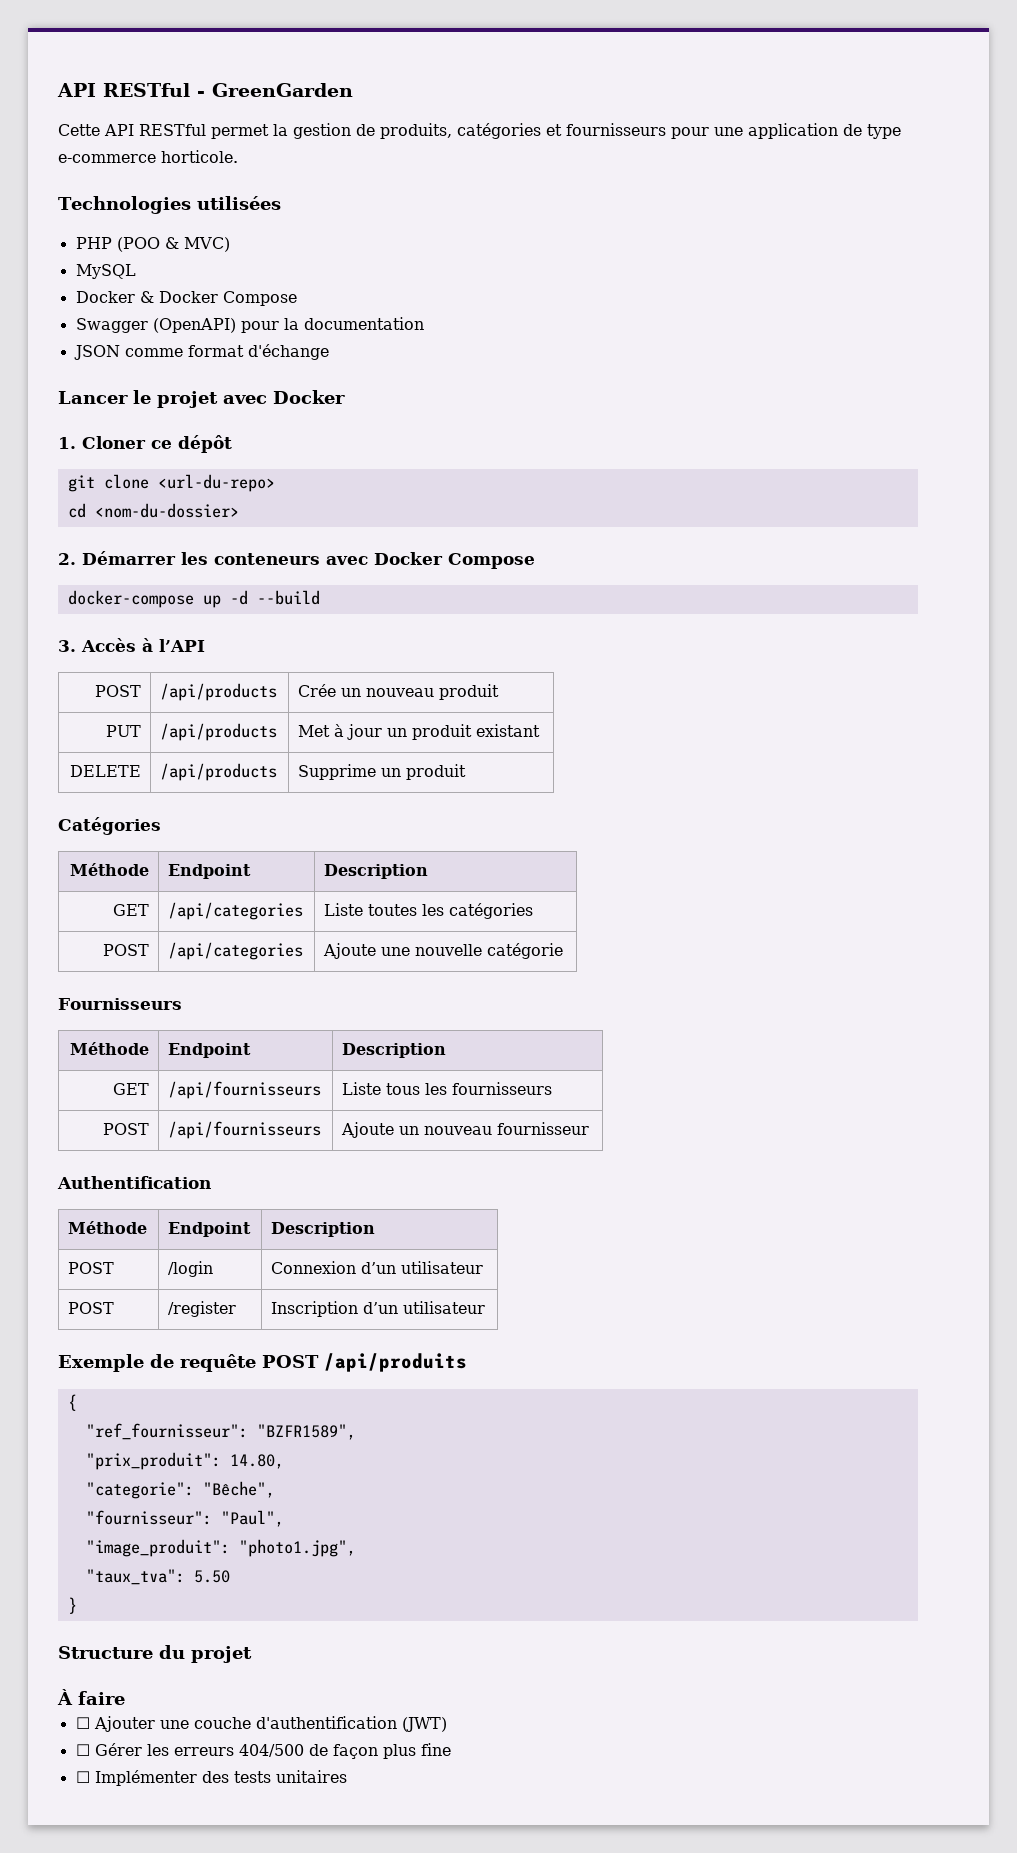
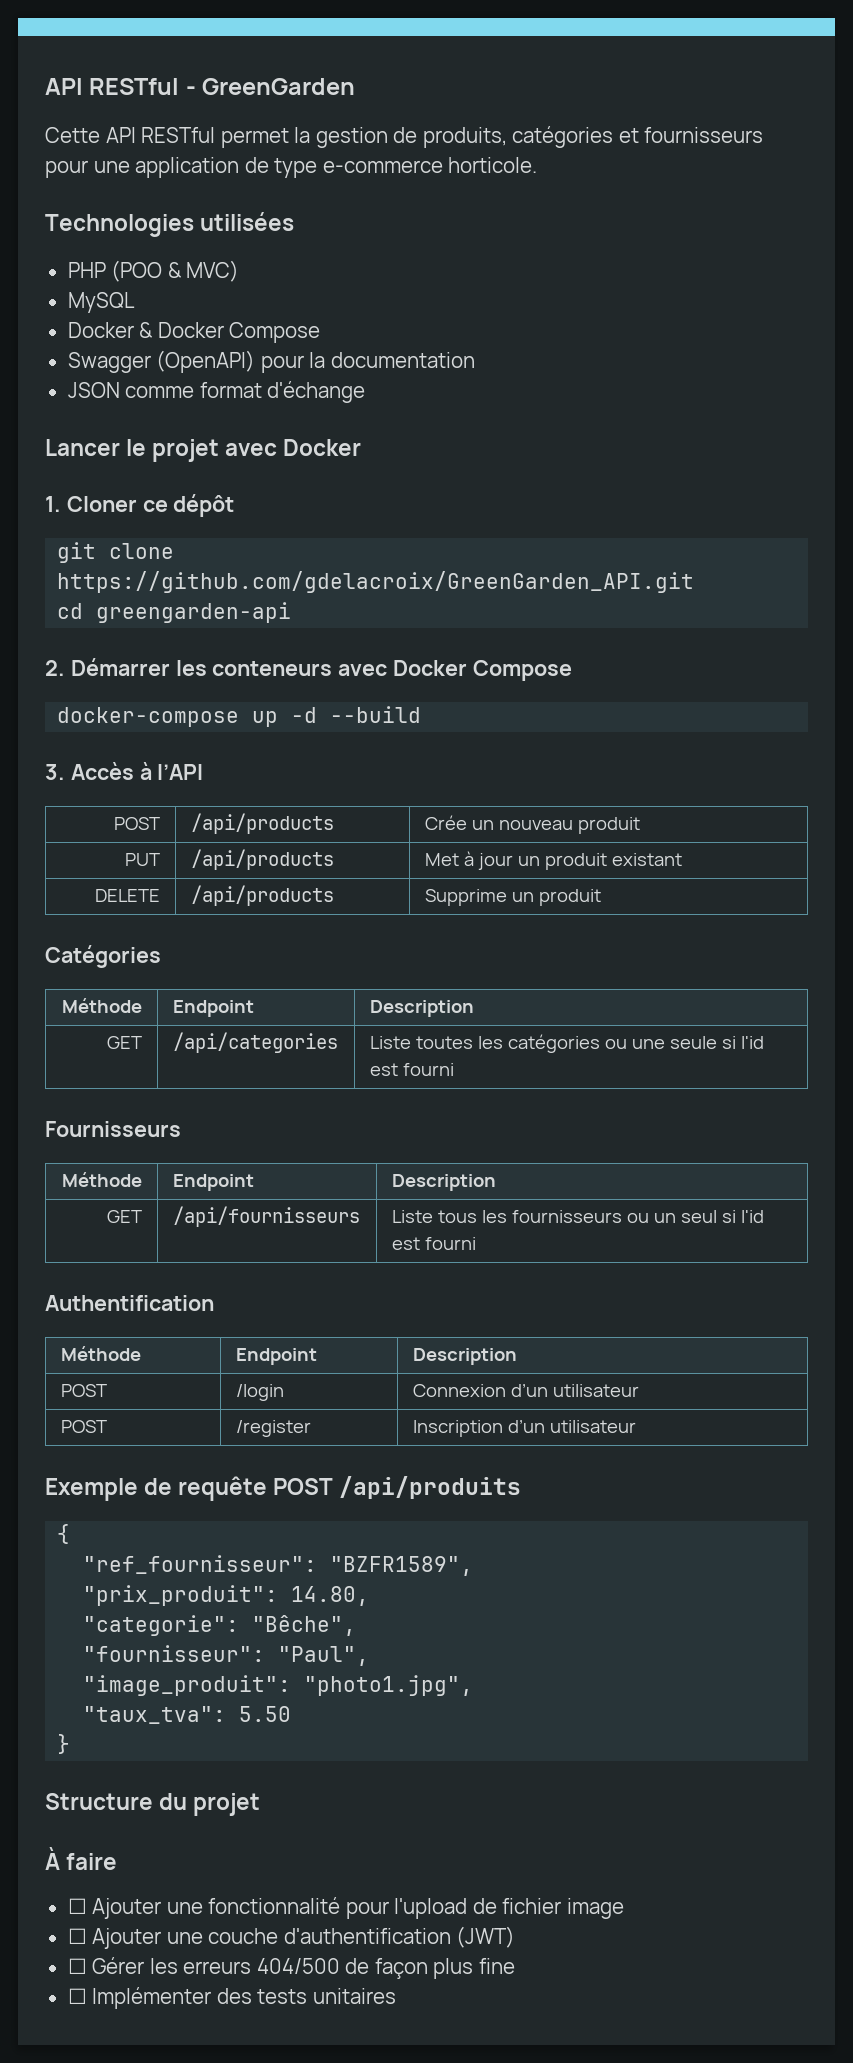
[157,474,275,492] <url-du-repo> -> [57,571,695,593] https://github.com/gdelacroix/GreenGarden_API.git
[94,503,239,518] <nom-du-dossier> -> [96,602,292,623] greengarden-api
[102,944,149,956] [168,942,304,960] [323,943,564,959] // POST | /api/categories | Ajoute une nouvelle catégorie -> [604,1036,764,1049] [369,1063,454,1076] ou une seule si l'id est fourni
[102,1123,149,1135] [168,1121,322,1139] [341,1122,590,1138] // POST | /api/fournisseurs | Ajoute un nouveau fournisseur -> [626,1210,764,1223] [391,1237,476,1250] ou un seul si l'id est fourni
(125, 1698) none -> [67,1897,624,1919] // ☐ Ajouter une fonctionnalité pour l'upload de fichier image

